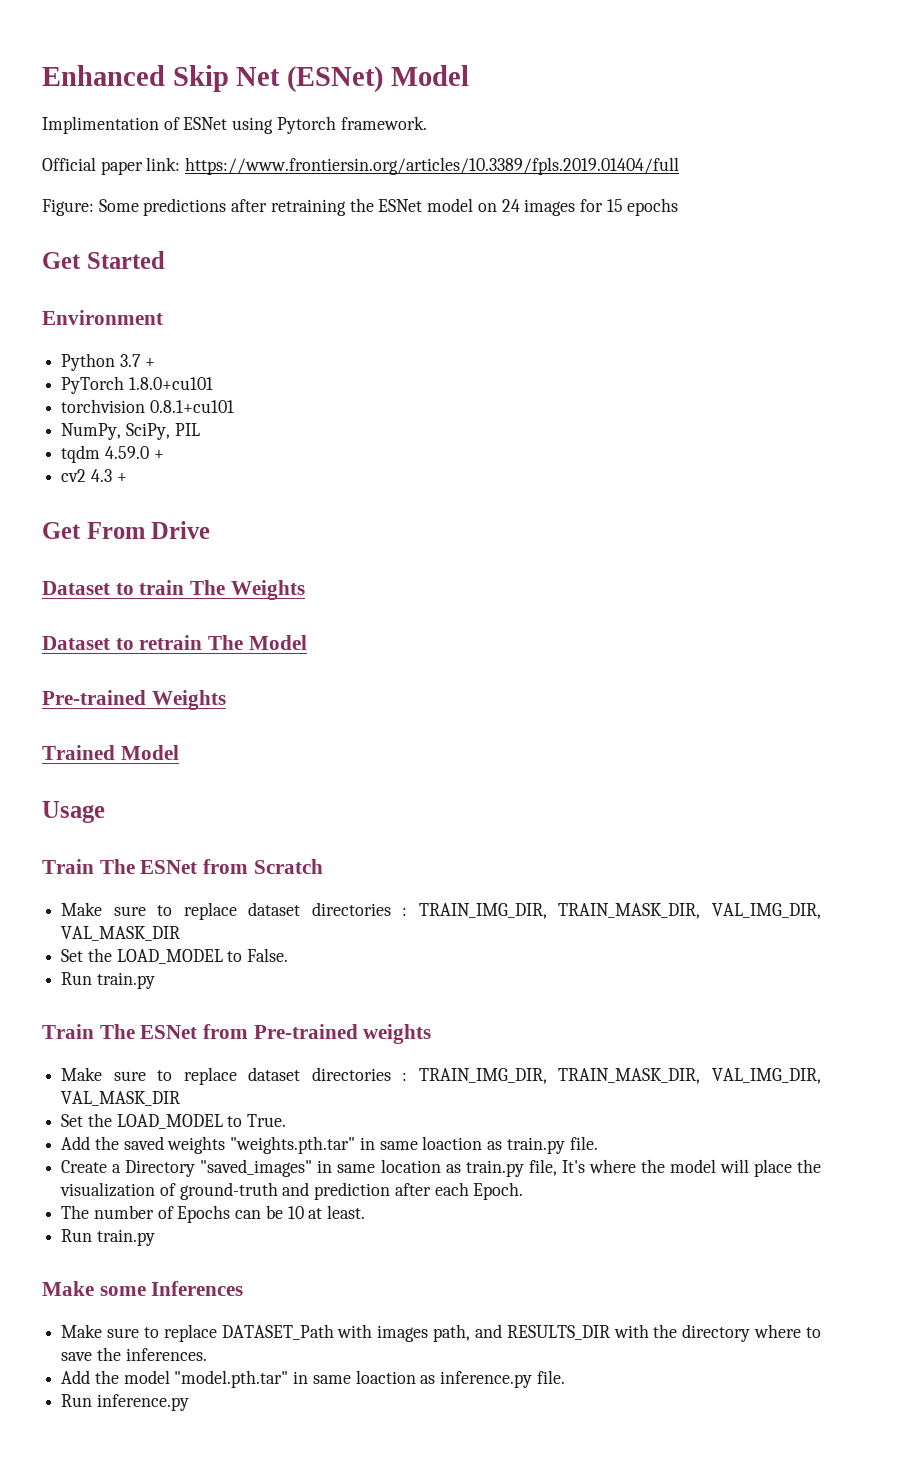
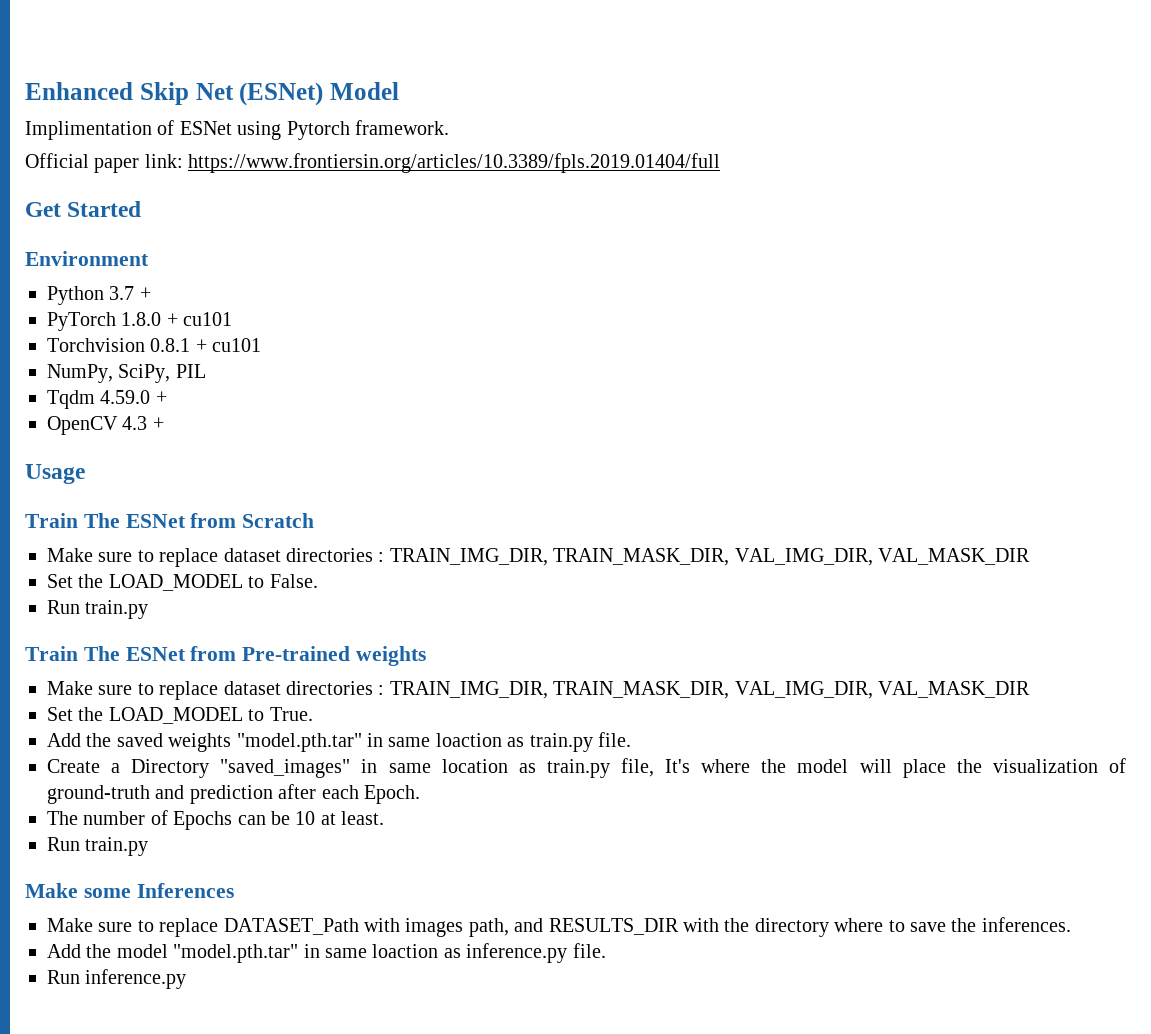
[42,198,679,216] // Figure: Some predictions after retraining the ESNet model on 24 images for 15 epochs -> (721, 163) none
[128,377,213,390] [61,399,234,413] 1.8.0+cu101 // torchvision 0.8.1+cu101 -> [121,312,233,326] [47,338,262,352] 1.8.0 + cu101 // Torchvision 0.8.1 + cu101
[61,445,101,463] tqdm -> [47,390,95,409] Tqdm
[61,469,87,482] cv2 -> [47,416,118,435] OpenCV
[42,521,211,539] [42,580,305,600] [42,635,307,650] [42,690,226,710] [42,745,179,760] // Get From Drive // Dataset to train The Weights // Dataset to retrain The Model // Pre-trained Weights // Trained Model -> (164, 423) none
[230,1136,356,1154] "weights.pth.tar" -> [236,733,362,752] "model.pth.tar"

